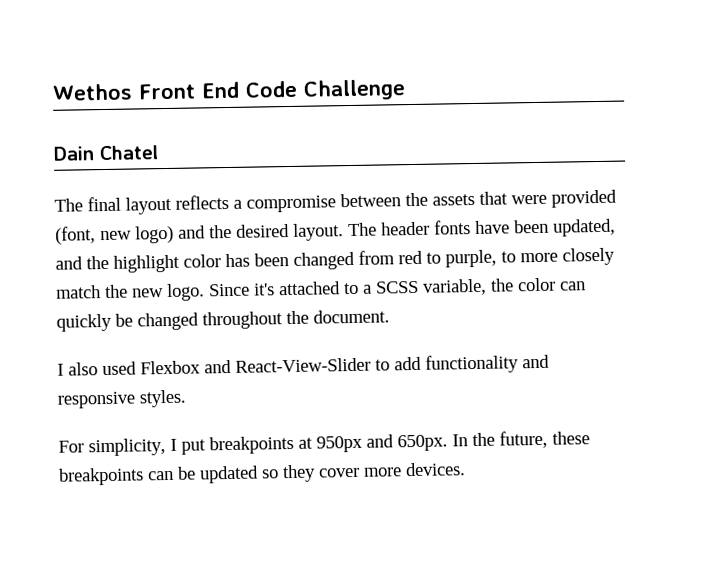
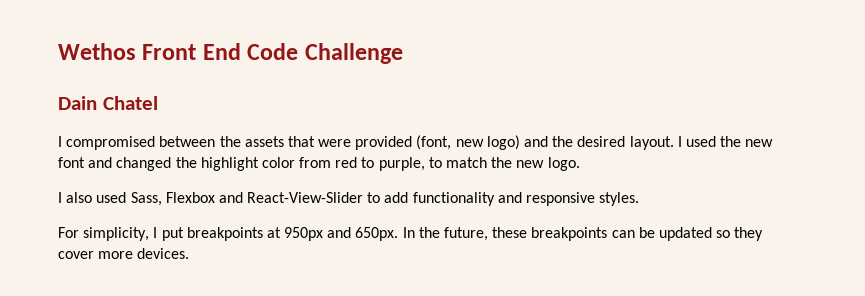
[54,194,336,215] The final layout reflects a compromise -> [58,136,156,150] I compromised
[348,218,616,237] [55,251,355,273] The header fonts have been updated, and the highlight color has been changed -> [677,136,774,147] [58,157,295,171] I used the new font and changed the highlight color
[520,247,615,266] more closely -> (442, 162) none
[209,277,586,297] [56,309,390,332] Since it's attached to a SCSS variable, the color can quickly be changed throughout the document. -> (580, 164) none
(137, 368) none -> [130,192,162,206] Sass,

